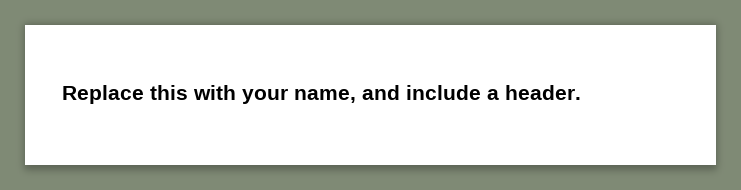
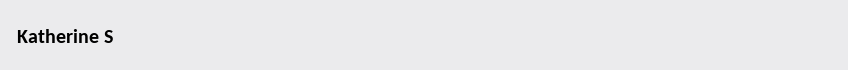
[62,85,581,104] Replace this with your name, and include a header. -> [17,29,114,43] Katherine S

